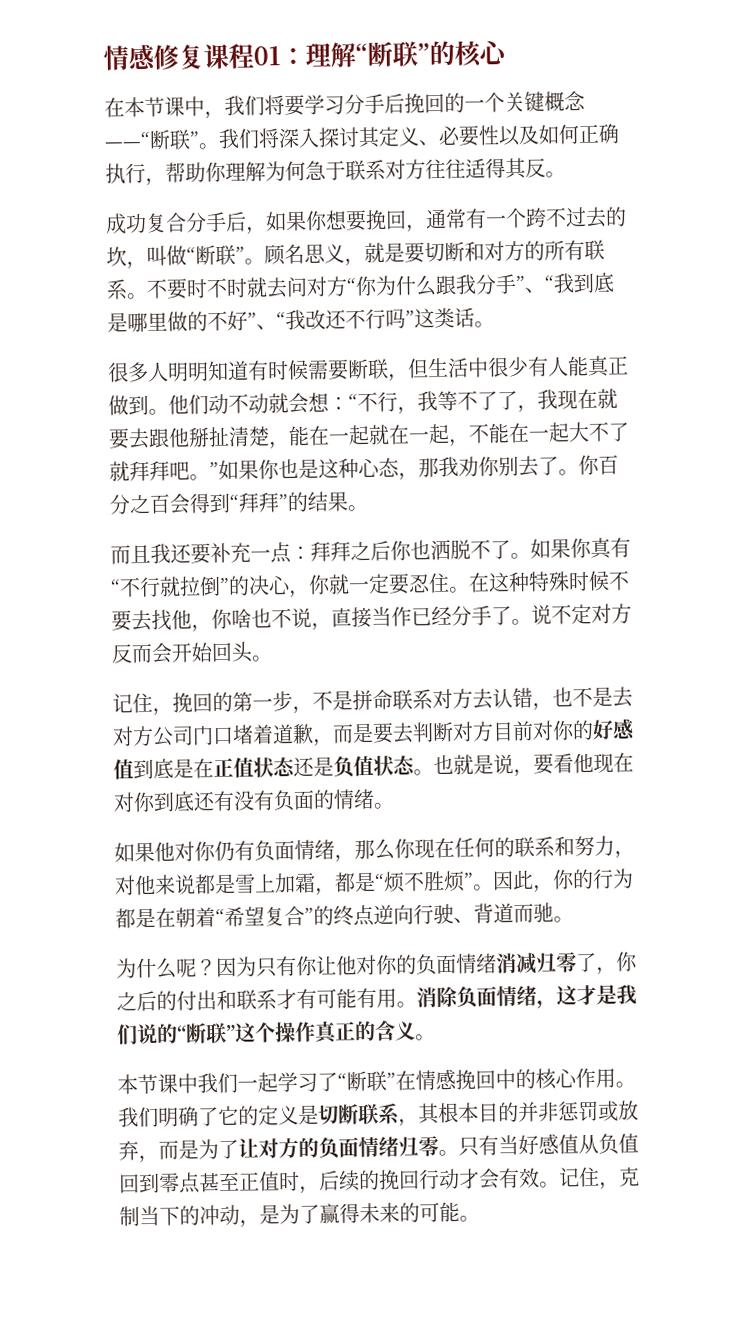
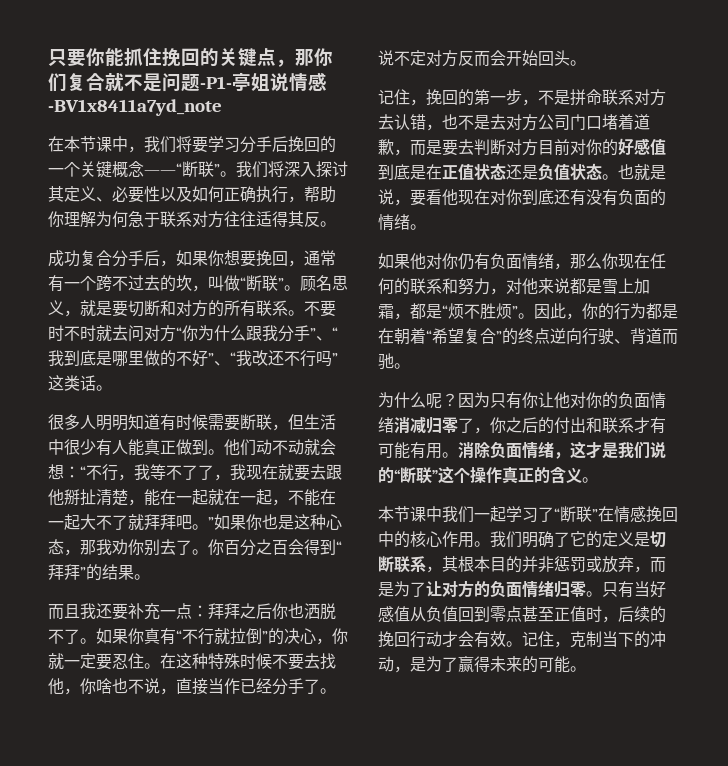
[103,40,509,71] 情感修复课程01：理解“断联”的核心 -> [48,48,333,67] [48,72,327,92] [48,99,222,116] 只要你能抓住挽回的关键点，那你们复合就不是问题-P1-亭姐说情感-BV1x8411a7yd_note

